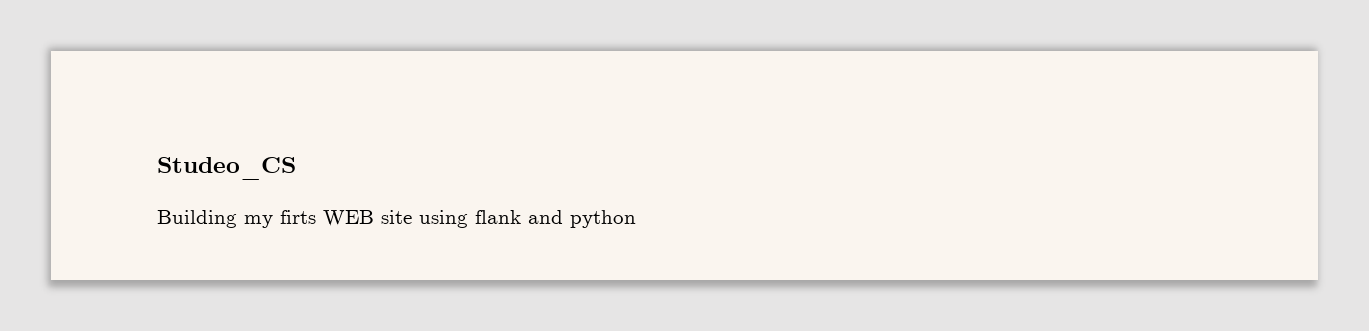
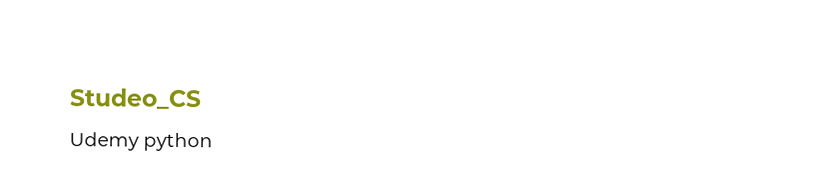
[157,210,563,228] Building my firts WEB site using flank and -> [69,132,139,151] Udemy

